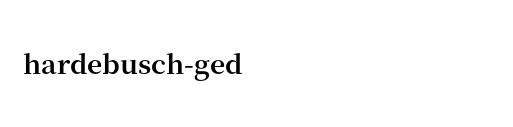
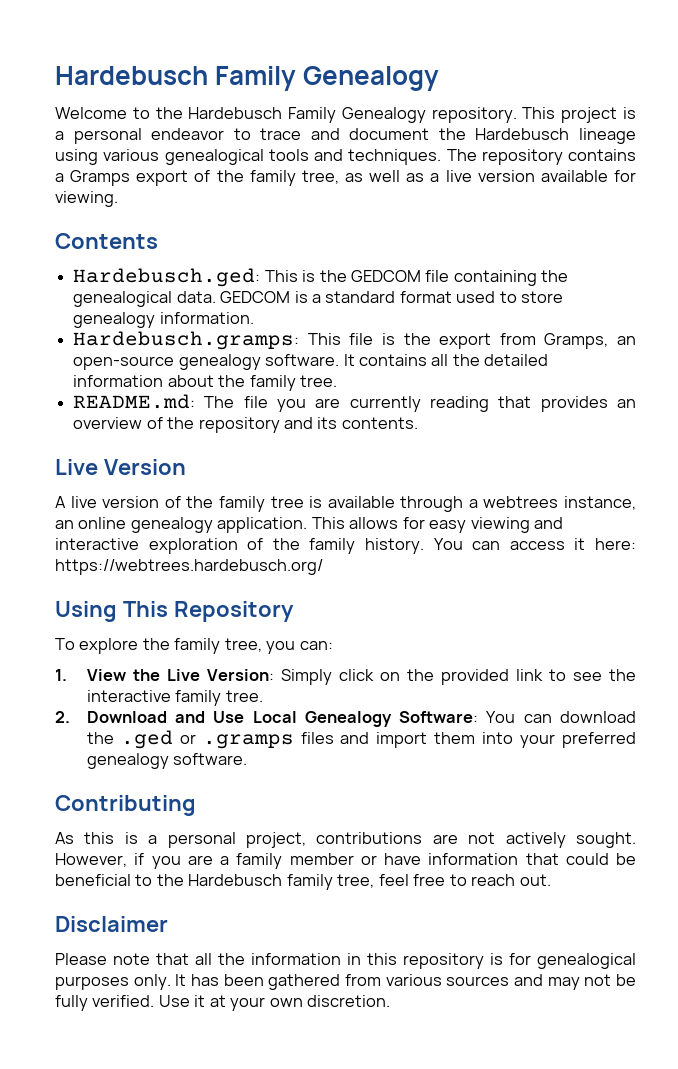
[23,52,242,81] hardebusch-ged -> [55,66,440,91] [55,107,636,123] [55,128,636,144] [55,149,636,165] [55,170,637,186] [55,191,118,207] [55,233,158,249] [73,268,569,287] [73,291,564,307] [73,312,254,328] [73,331,636,350] [73,354,549,370] [73,375,337,391] [73,394,637,412] [73,417,418,433] [55,459,186,475] [55,496,636,512] [55,517,564,533] [55,538,637,554] [55,559,323,575] [55,601,294,622] [55,638,333,654] [55,669,636,685] [86,690,263,706] [55,711,636,727] [86,730,636,749] [86,753,248,769] [55,795,196,816] [55,832,636,848] [55,853,636,869] [55,874,551,890] [55,916,168,932] [55,953,636,969] [55,974,636,990] [55,995,391,1011] Hardebusch Family Genealogy // Welcome to the Hardebusch Family Genealogy repository. This project is a personal endeavor to trace and document the Hardebusch lineage using various genealogical tools and techniques. The repository contains a Gramps export of the family tree, as well as a live version available for viewing. // Contents // Hardebusch.ged: This is the GEDCOM file containing the genealogical data. GEDCOM is a standard format used to store genealogy information. // Hardebusch.gramps: This file is the export from Gramps, an open-source genealogy software. It contains all the detailed information about the family tree. // README.md: The file you are currently reading that provides an overview of the repository and its contents. // Live Version // A live version of the family tree is available through a webtrees instance, an online genealogy application. This allows for easy viewing and interactive exploration of the family history. You can access it here: https://webtrees.hardebusch.org/ // Using This Repository // To explore the family tree, you can: // 1. View the Live Version: Simply click on the provided link to see the interactive family tree. // 2. Download and Use Local Genealogy Software: You can download the .ged or .gramps files and import them into your preferred genealogy software. // Contributing // As this is a personal project, contributions are not actively sought. However, if you are a family member or have information that could be beneficial to the Hardebusch family tree, feel free to reach out. // Disclaimer // Please note that all the information in this repository is for genealogical purposes only. It has been gathered from various sources and may not be fully verified. Use it at your own discretion.

